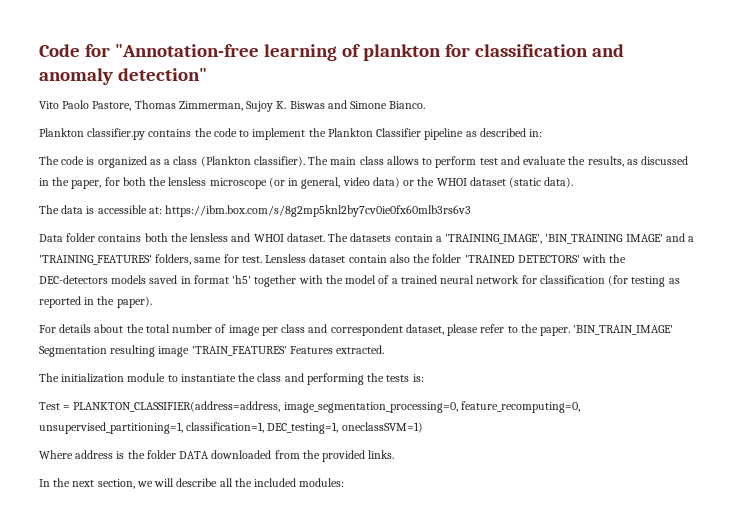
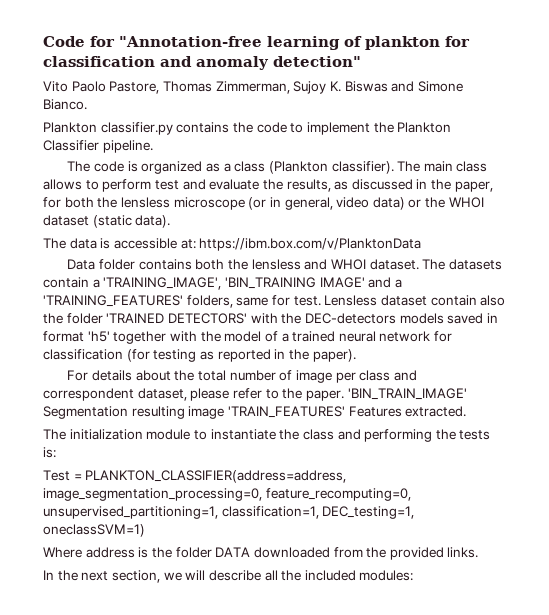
[424,128,543,140] pipeline as described in: -> [102,140,153,153] pipeline.
[165,205,472,217] https://ibm.box.com/s/8g2mp5knl2by7cv0ie0fx60mlb3rs6v3 -> [199,238,422,251] https://ibm.box.com/v/PlanktonData

